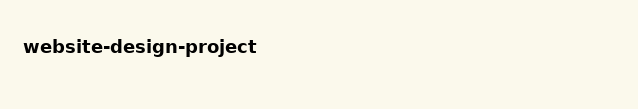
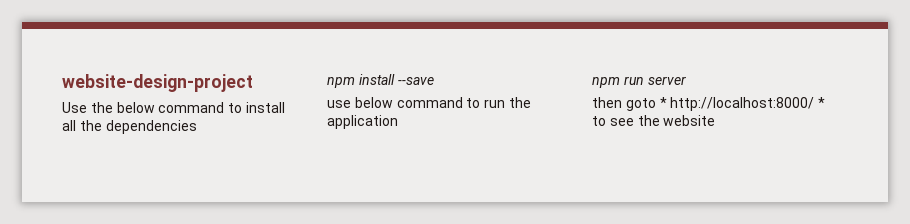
(257, 48) none -> [62,102,285,113] [62,120,197,134] [327,74,434,88] [327,97,531,108] [327,115,398,129] [592,76,686,88] [592,97,826,111] [592,115,716,126] // Use the below command to install all the dependencies // npm install --save // use below command to run the application // npm run server // then goto * http://localhost:8000/ * to see the website

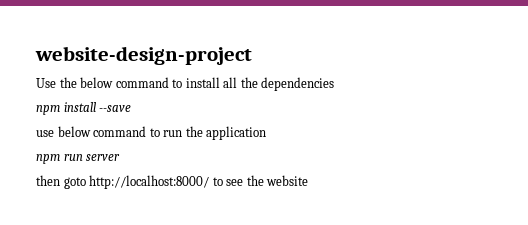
[659,97,826,111] * http://localhost:8000/ * -> [89,175,210,189] http://localhost:8000/

